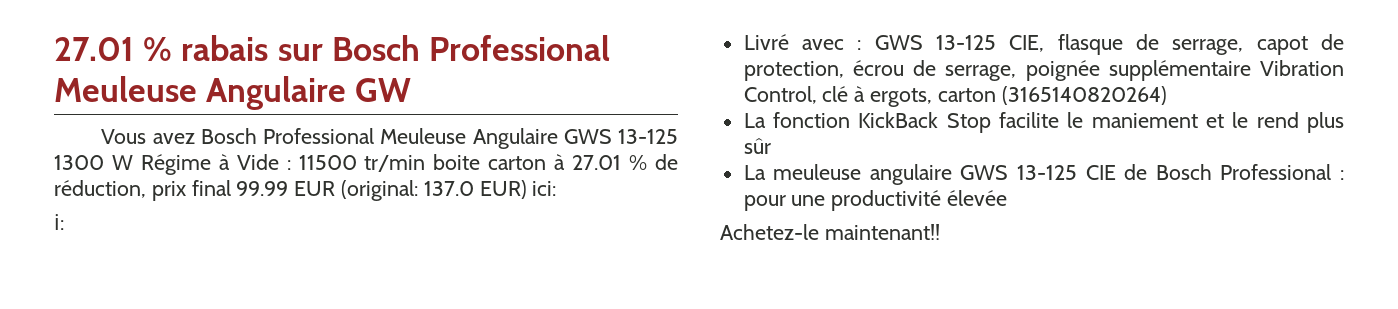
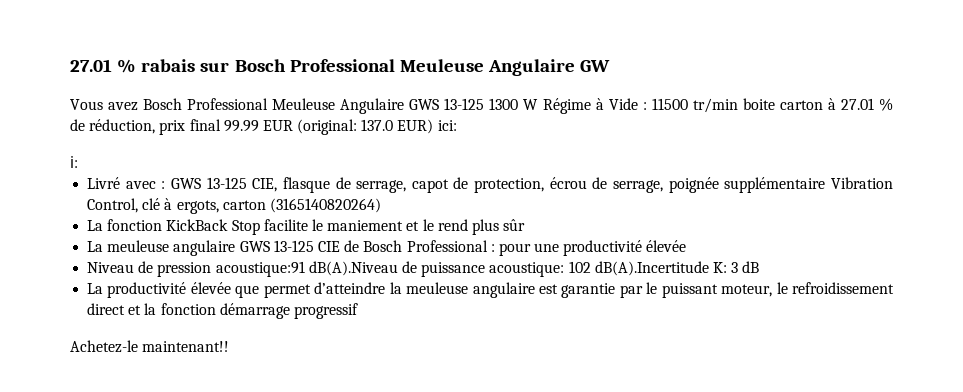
(1008, 198) none -> [87,261,760,277] [87,282,895,298] [87,303,358,319] // Niveau de pression acoustique:91 dB(A).Niveau de puissance acoustique: 102 dB(A).Incertitude K: 3 dB // La productivité élevée que permet d’atteindre la meuleuse angulaire est garantie par le puissant moteur, le refroidissement direct et la fonction démarrage progressif

